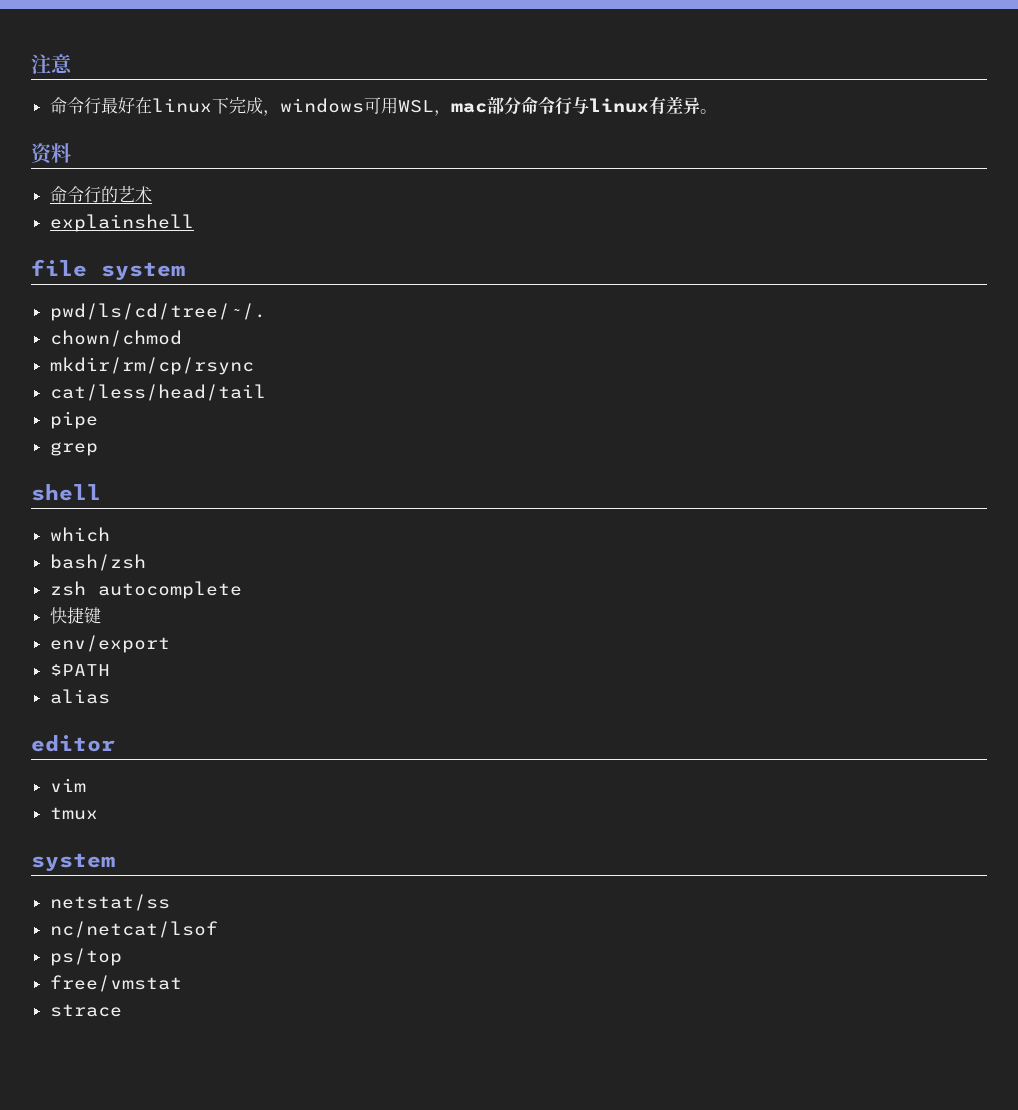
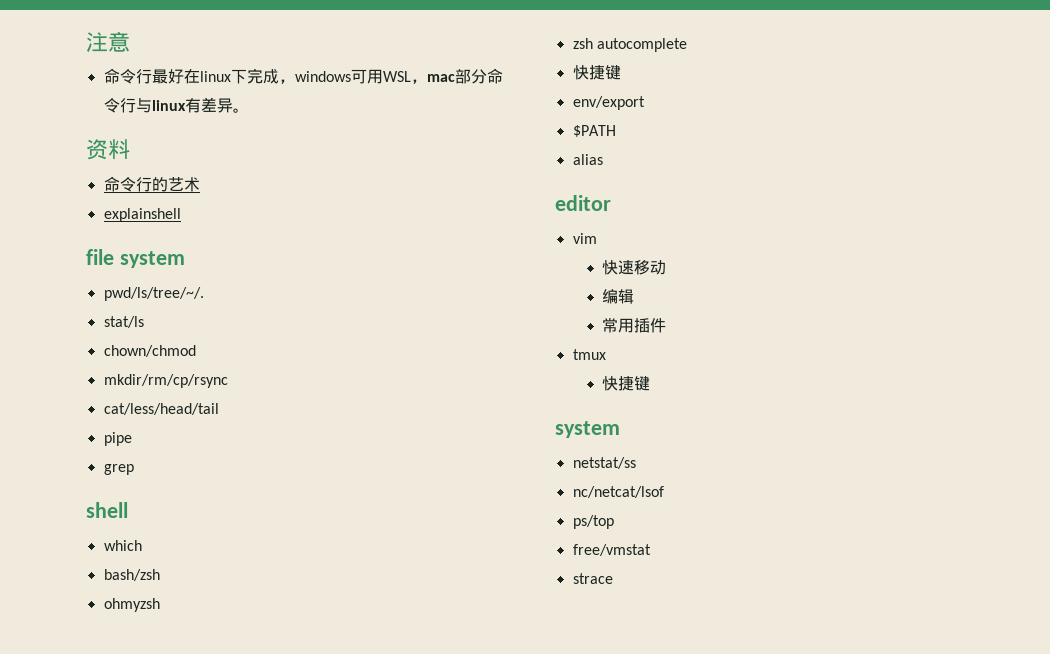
[49,303,266,321] pwd/ls/cd/tree/~/. -> [103,287,204,301] [103,316,144,328] pwd/ls/tree/~/. // stat/ls
(146, 562) none -> [103,598,160,612] // ohmyzsh
(86, 785) none -> [602,260,667,275] [602,289,635,304] [602,318,667,333] // 快速移动 // 编辑 // 常用插件
(98, 813) none -> [602,376,651,391] // 快捷键

